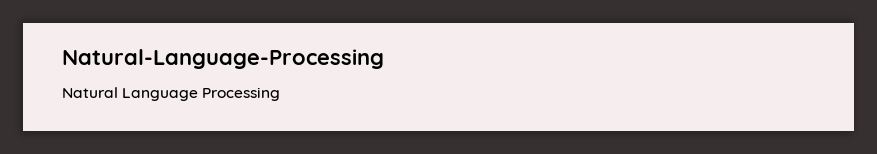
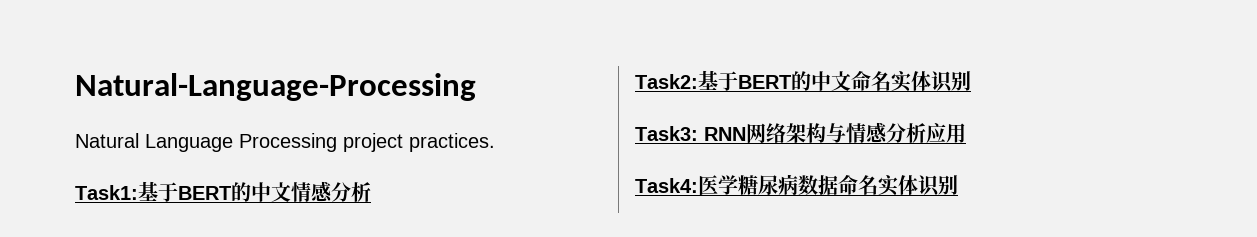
(281, 94) none -> [343,133,495,152] [75,181,371,203] [635,70,971,93] [635,122,966,144] [635,174,958,197] project practices. // Task1:基于BERT的中文情感分析 // Task2:基于BERT的中文命名实体识别 // Task3: RNN网络架构与情感分析应用 // Task4:医学糖尿病数据命名实体识别

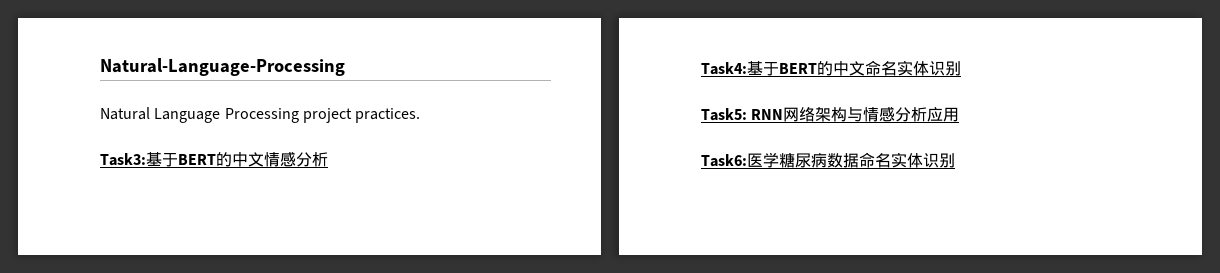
[75,185,138,200] Task1: -> [100,153,146,166] Task3:
[635,74,698,89] Task2: -> [701,62,747,75] Task4:
[635,126,698,141] Task3: -> [701,108,747,121] Task5:
[635,178,698,193] Task4: -> [701,154,747,167] Task6:

